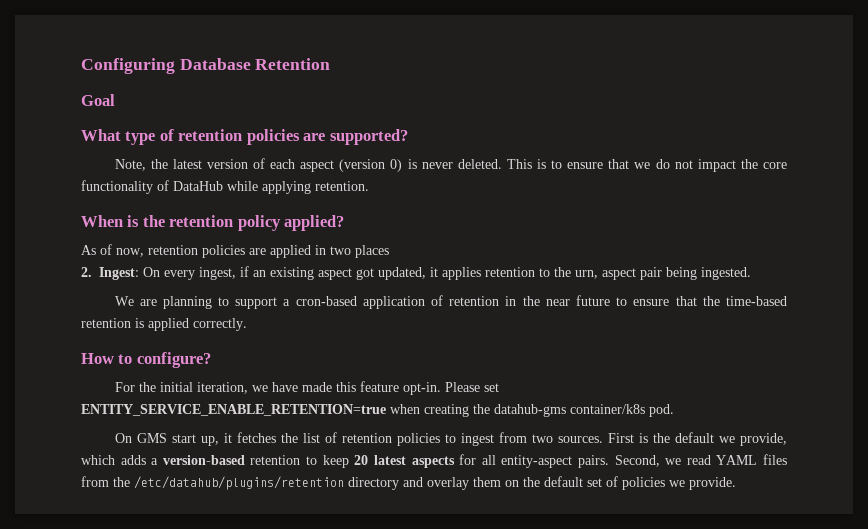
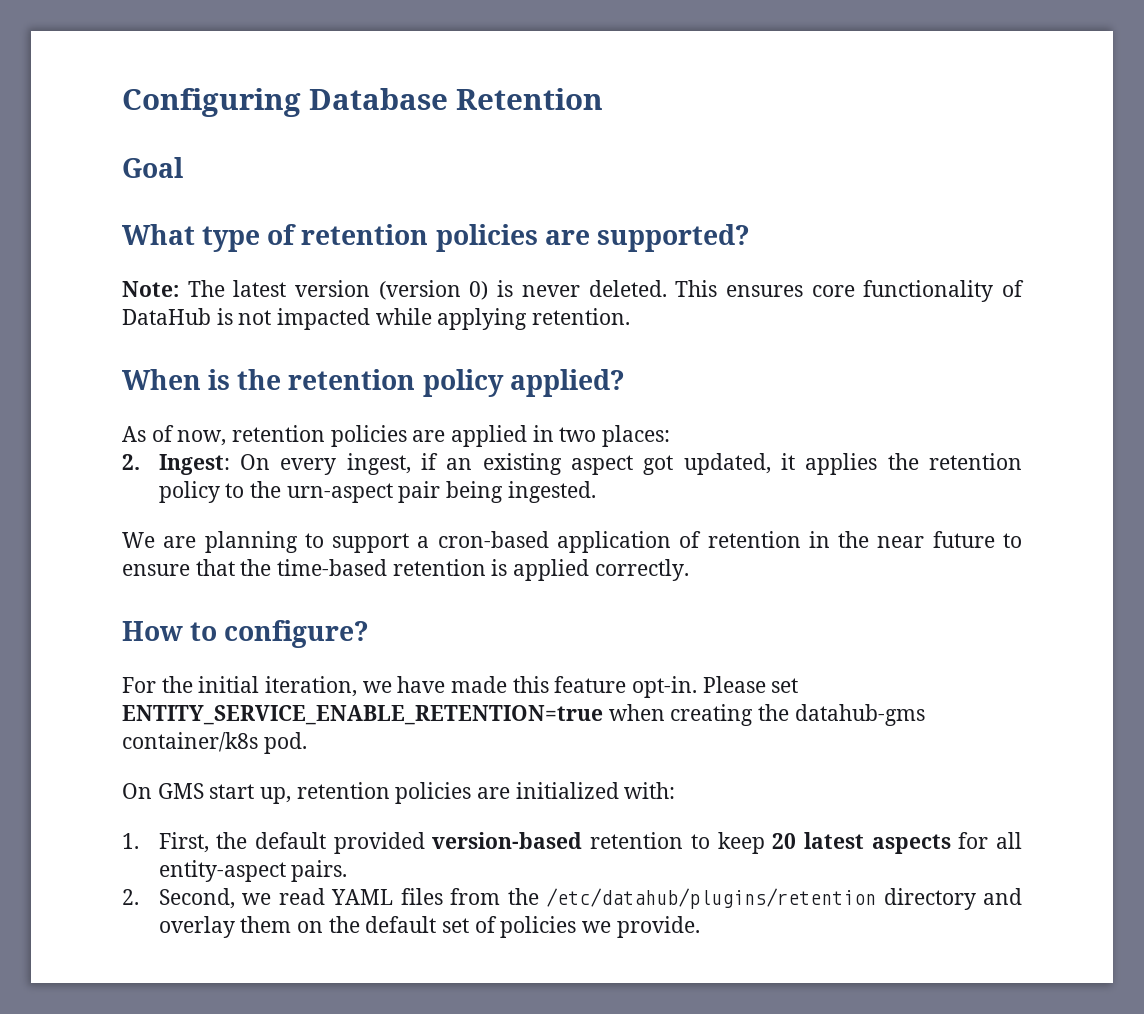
[114,158,335,172] Note, the latest version of each aspect -> [122,280,371,297] Note: The latest version
[536,159,758,172] is to ensure that we do not impact the -> [725,285,803,297] ensures
(223, 186) none -> [216,308,371,330] is not impacted
[355,245,389,258] places -> [602,425,671,447] places:
[485,267,637,280] retention to the urn, aspect -> [887,453,1023,470] [158,481,393,503] the retention policy to the urn-aspect
[223,432,788,446] [81,455,159,465] it fetches the list of retention policies to ingest from two sources. First is the default we provide, which adds a -> [296,782,676,804] [122,832,425,854] retention policies are initialized with: // 1. First, the default provided
(609, 461) none -> [122,889,139,905] // 2.

